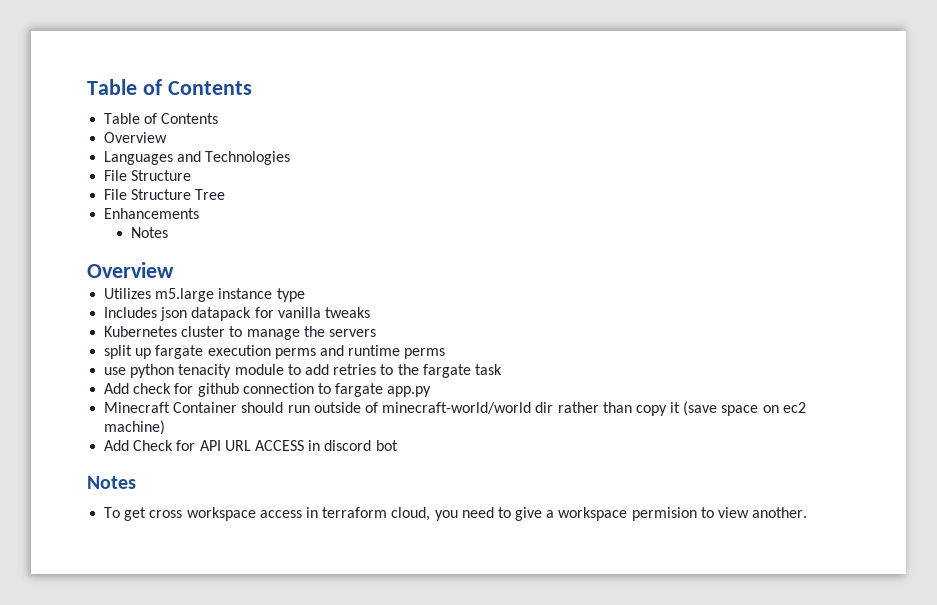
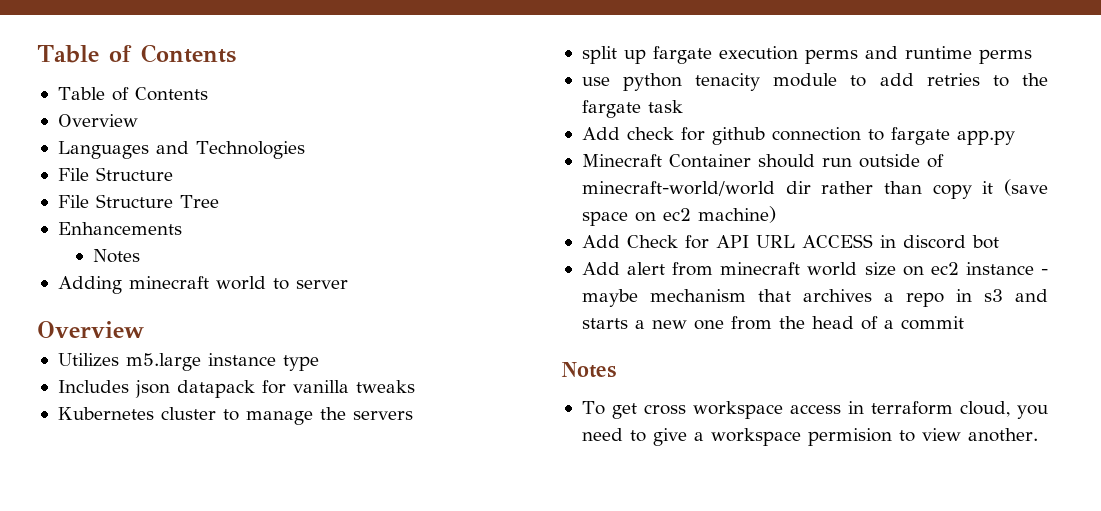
(169, 232) none -> [57,276,348,294] // Adding minecraft world to server
(398, 445) none -> [581,262,1048,276] [581,289,1048,307] [581,316,964,330] // Add alert from minecraft world size on ec2 instance - maybe mechanism that archives a repo in s3 and starts a new one from the head of a commit

